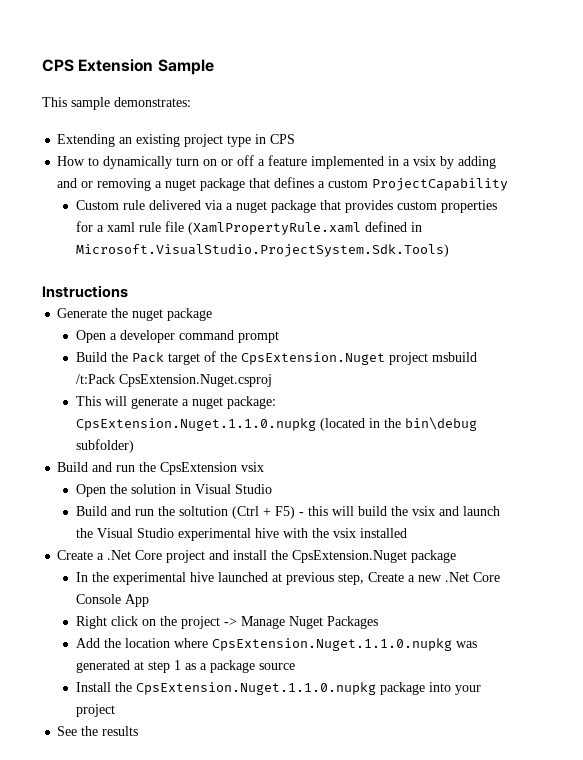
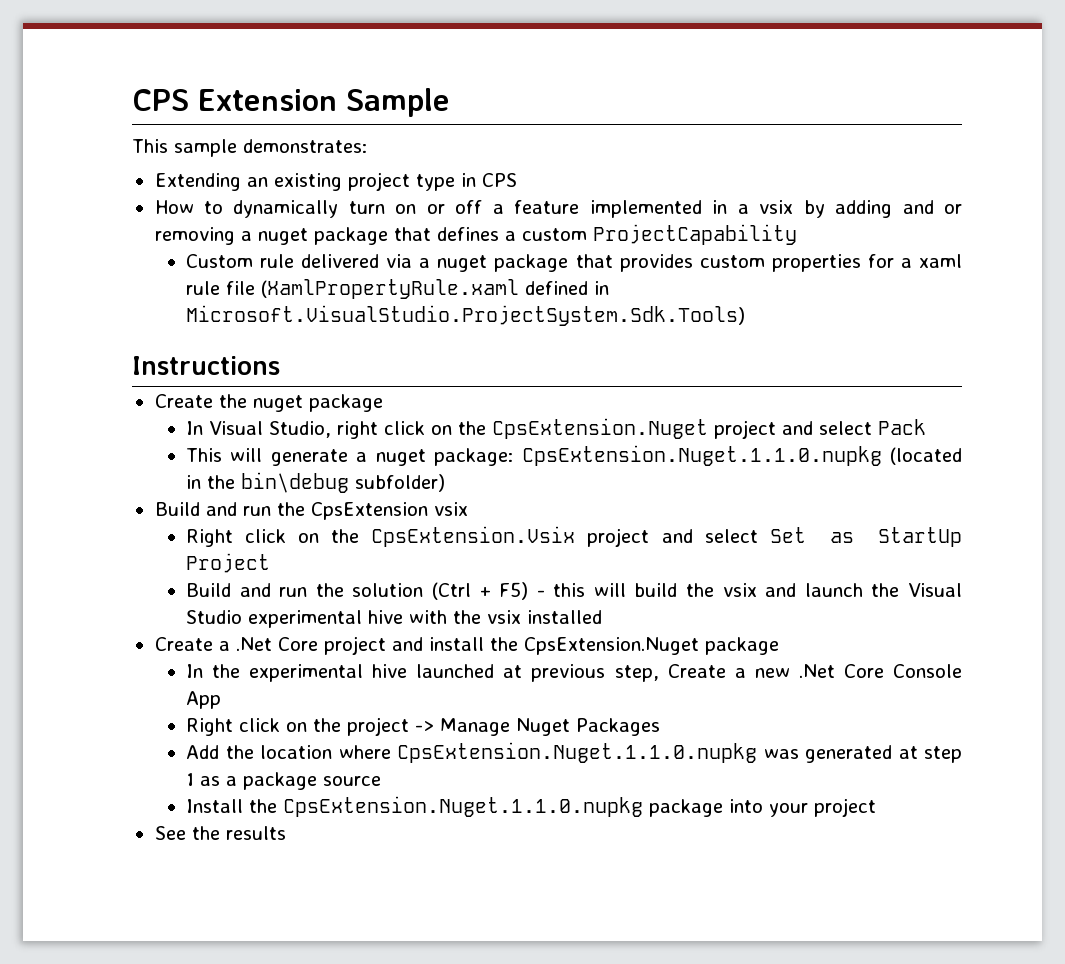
[57,308,108,318] Generate -> [154,394,213,408] Create
[75,330,279,343] [75,351,477,365] [75,374,272,387] Open a developer command prompt // Build the Pack target of the CpsExtension.Nuget project msbuild /t:Pack CpsExtension.Nuget.csproj -> [186,418,927,439] In Visual Studio, right click on the CpsExtension.Nuget project and select Pack
[75,484,272,497] [75,506,228,516] Open the solution in Visual Studio // Build and run the soltution -> [186,526,963,547] [186,553,271,573] [186,583,424,597] Right click on the CpsExtension.Vsix project and select Set as StartUp Project // Build and run the solution

